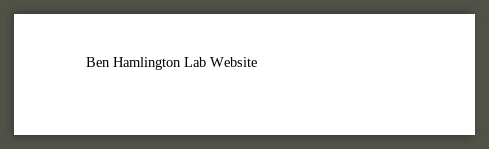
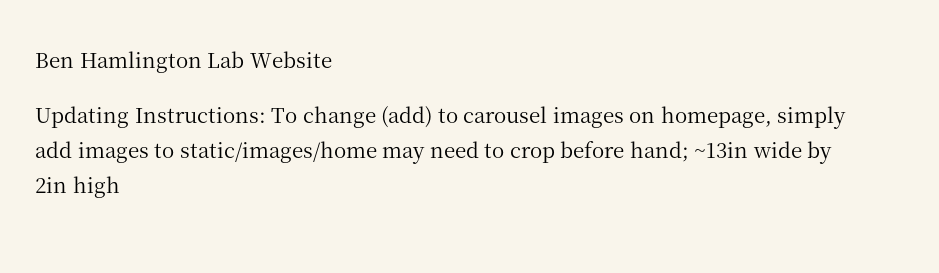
(257, 62) none -> [35,106,847,129] [35,141,833,164] [35,176,120,198] // Updating Instructions: To change (add) to carousel images on homepage, simply add images to static/images/home may need to crop before hand; ~13in wide by 2in high

